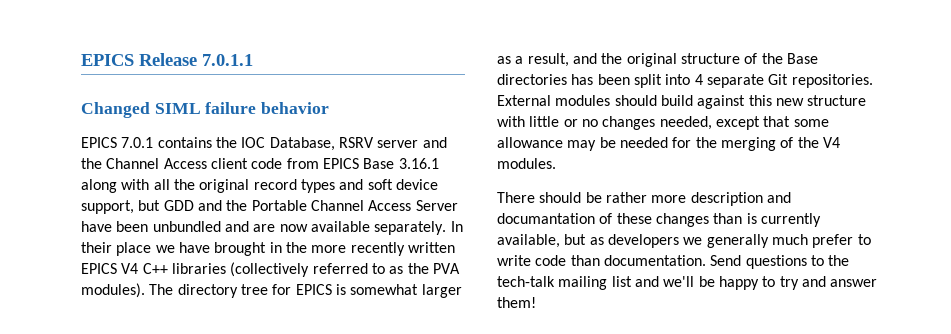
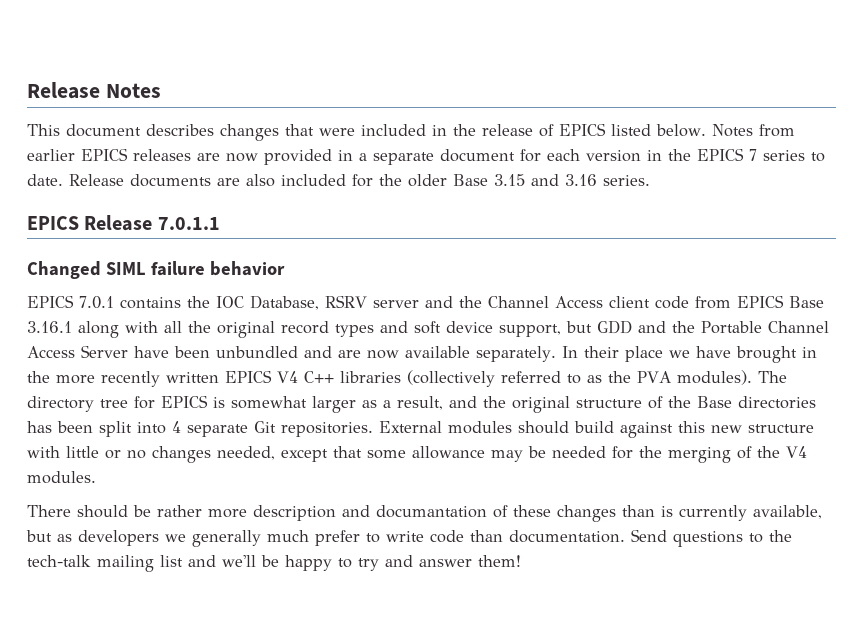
(81, 60) none -> [27,82,161,99] [27,123,795,141] [27,148,825,165] [27,174,650,187] Release Notes // This document describes changes that were included in the release of EPICS listed below. Notes from earlier EPICS releases are now provided in a separate document for each version in the EPICS 7 series to date. Release documents are also included for the older Base 3.15 and 3.16 series. //

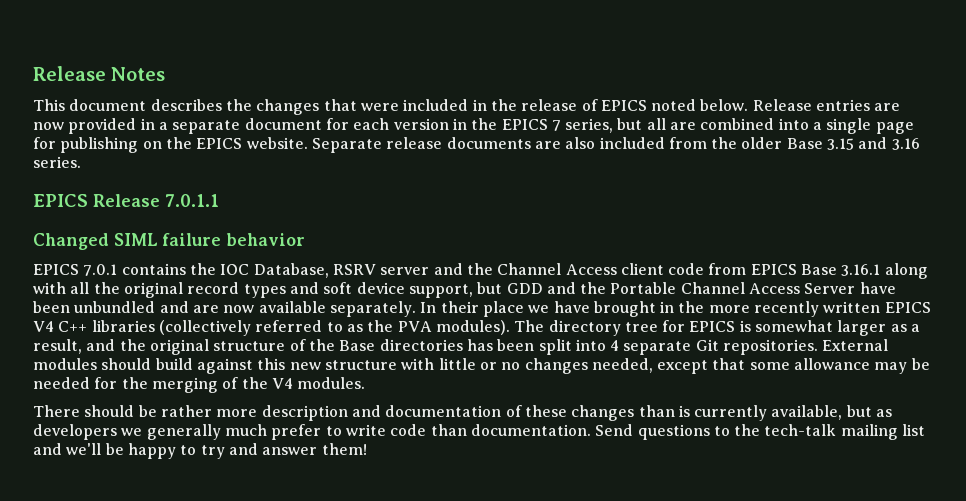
(214, 130) none -> [225,99,252,111] the
[611,124,795,137] [27,148,191,161] listed below. Notes from earlier EPICS releases -> [651,99,871,111] noted below. Release entries
[763,150,825,162] [27,174,124,186] series to date. Release -> [565,118,914,134] [33,137,443,153] series, but all are combined into a single page for publishing on the EPICS website. Separate release
[352,174,373,187] for -> [668,137,707,149] from
[376,505,487,518] documantation -> [385,405,502,417] documentation

